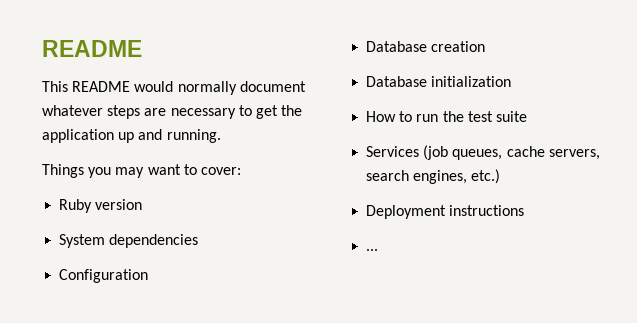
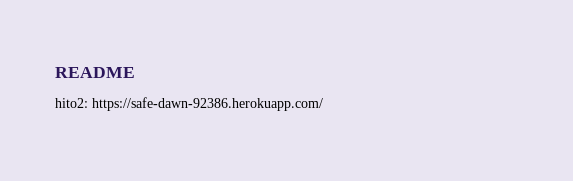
[42,81,306,95] [42,105,303,119] [42,129,221,143] [42,164,241,178] [59,199,143,213] [59,234,199,248] [59,269,149,283] [366,41,486,52] [366,76,512,87] [366,111,527,122] [366,145,600,160] [366,169,501,184] [366,205,525,219] [366,249,379,251] This README would normally document whatever steps are necessary to get the application up and running. // Things you may want to cover: // Ruby version // System dependencies // Configuration // Database creation // Database initialization // How to run the test suite // Services (job queues, cache servers, search engines, etc.) // Deployment instructions // ... -> [55,97,323,111] hito2: https://safe-dawn-92386.herokuapp.com/

